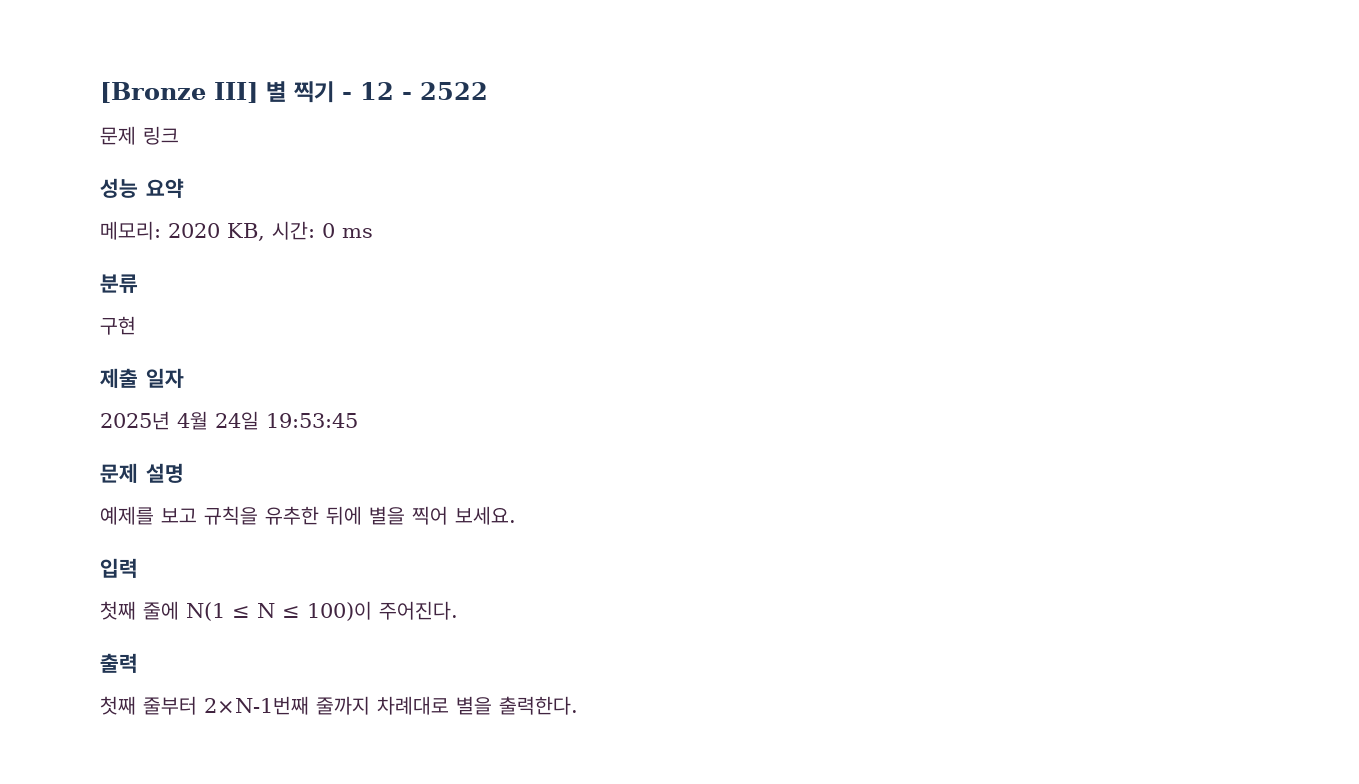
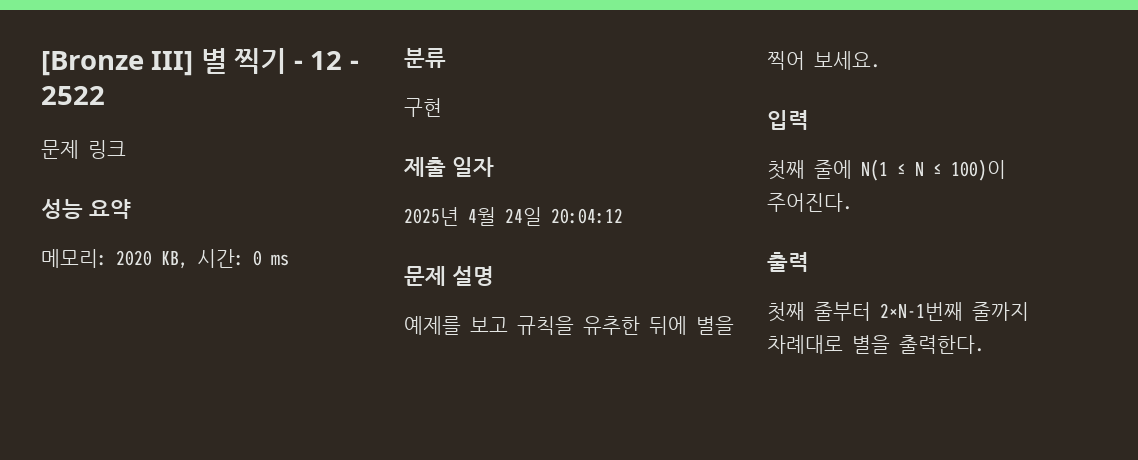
[266,413,358,428] 19:53:45 -> [551,208,623,224] 20:04:12

